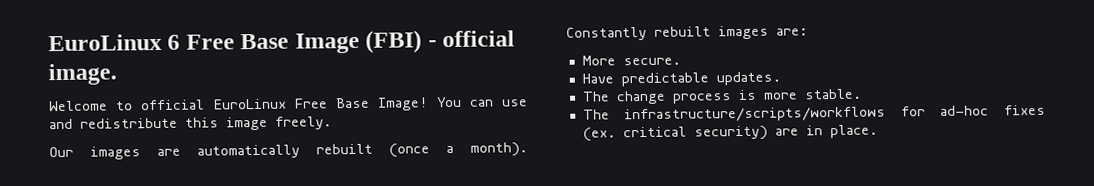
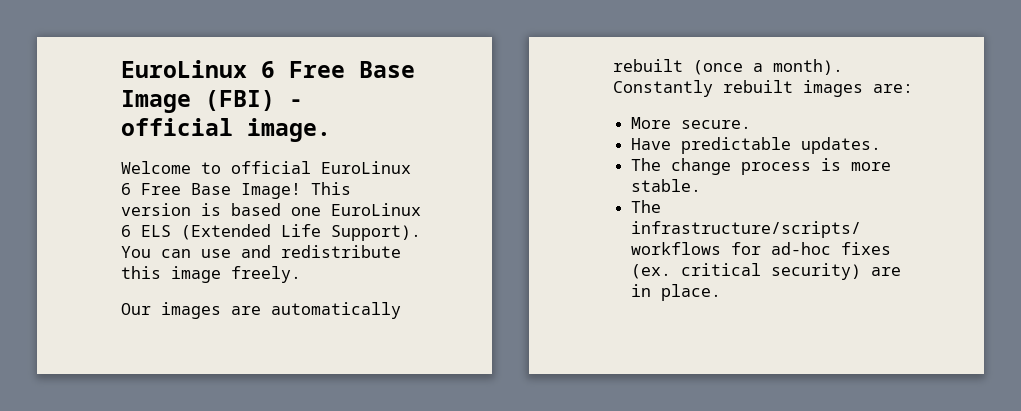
(287, 104) none -> [121,183,131,195] 6
(429, 104) none -> [311,182,351,195] [121,203,421,216] [121,224,421,241] This version is based one EuroLinux 6 ELS (Extended Life Support).

